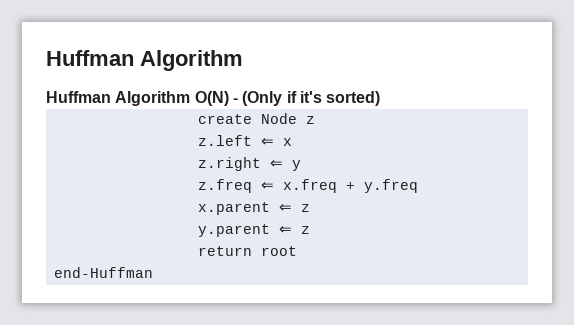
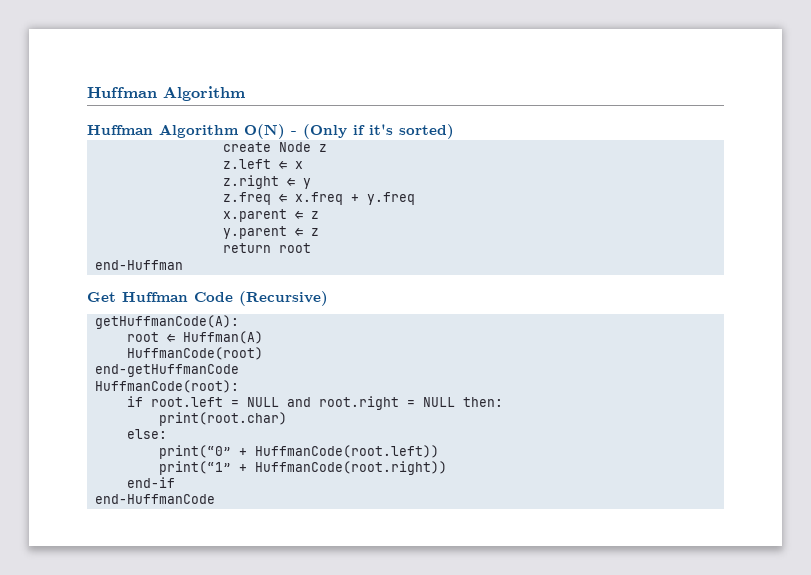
(154, 272) none -> [87,291,328,306] [95,315,240,329] [127,331,264,344] [127,347,264,360] [95,364,240,377] [95,380,240,393] [127,396,504,410] [159,412,288,426] [127,429,168,439] [159,445,440,459] [159,461,448,475] [127,477,176,488] [95,494,216,504] // Get Huffman Code (Recursive) // getHuffmanCode(A): // root ⇐ Huffman(A) // HuffmanCode(root) // end-getHuffmanCode // HuffmanCode(root): // if root.left = NULL and root.right = NULL then: // print(root.char) // else: // print(“0” + HuffmanCode(root.left)) // print(“1” + HuffmanCode(root.right)) // end-if // end-HuffmanCode

